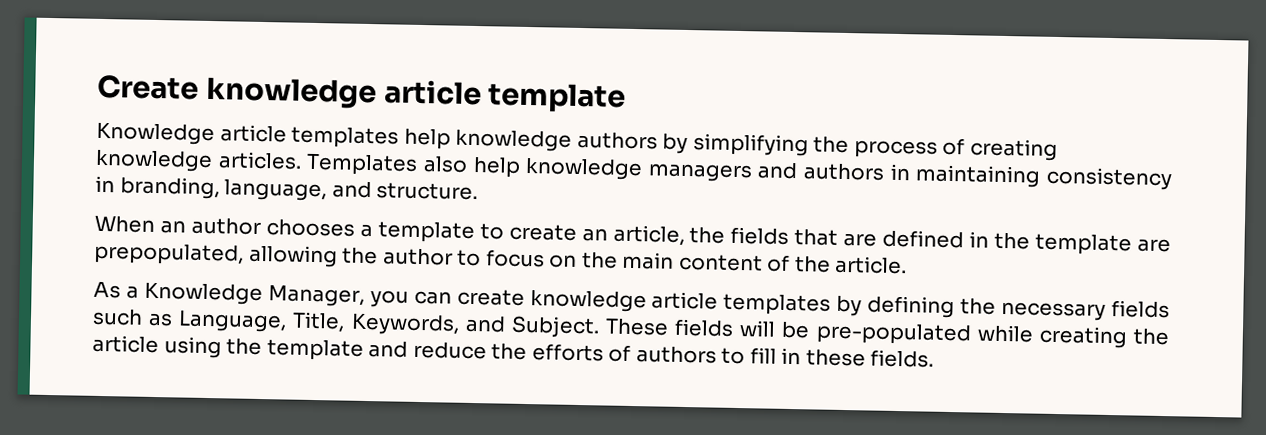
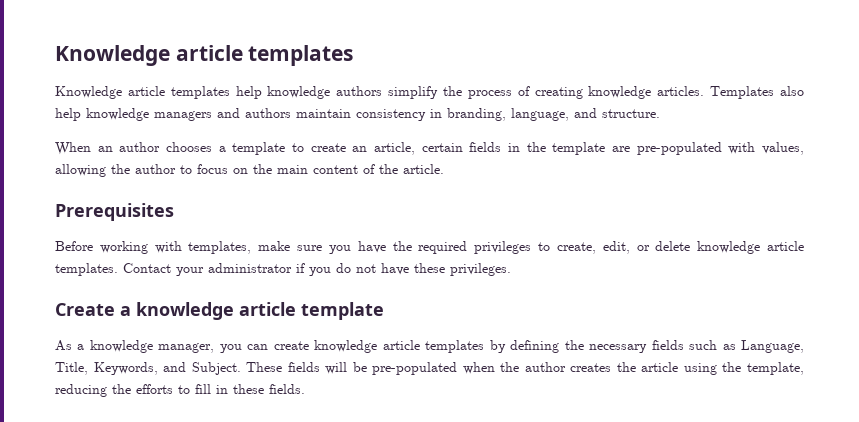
[97,74,627,113] Create knowledge article template -> [55,45,354,66] Knowledge article templates
[662,133,809,157] by simplifying -> [388,86,439,99] simplify
[889,163,1042,188] in maintaining -> [296,109,351,118] maintain
[689,226,965,249] the fields that are defined -> [421,142,502,152] certain fields
[94,242,244,266] prepopulated, -> [636,142,804,155] pre-populated with values,
(908, 265) none -> [55,203,174,221] [55,241,805,254] [55,263,511,276] [55,302,384,320] // Prerequisites // Before working with templates, make sure you have the required privileges to create, edit, or delete knowledge article templates. Contact your administrator if you do not have these privileges. // Create a knowledge article template
[143,282,365,307] Knowledge Manager, -> [89,340,215,353] knowledge manager,
[976,324,1169,349] [92,334,717,364] while creating the article using the template and reduce the efforts of authors -> [462,362,804,375] [55,384,173,397] when the author creates the article using the template, reducing the efforts

